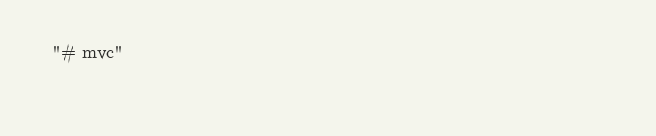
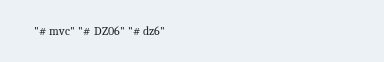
(123, 53) none -> [78,26,166,36] "# DZ06" "# dz6"

